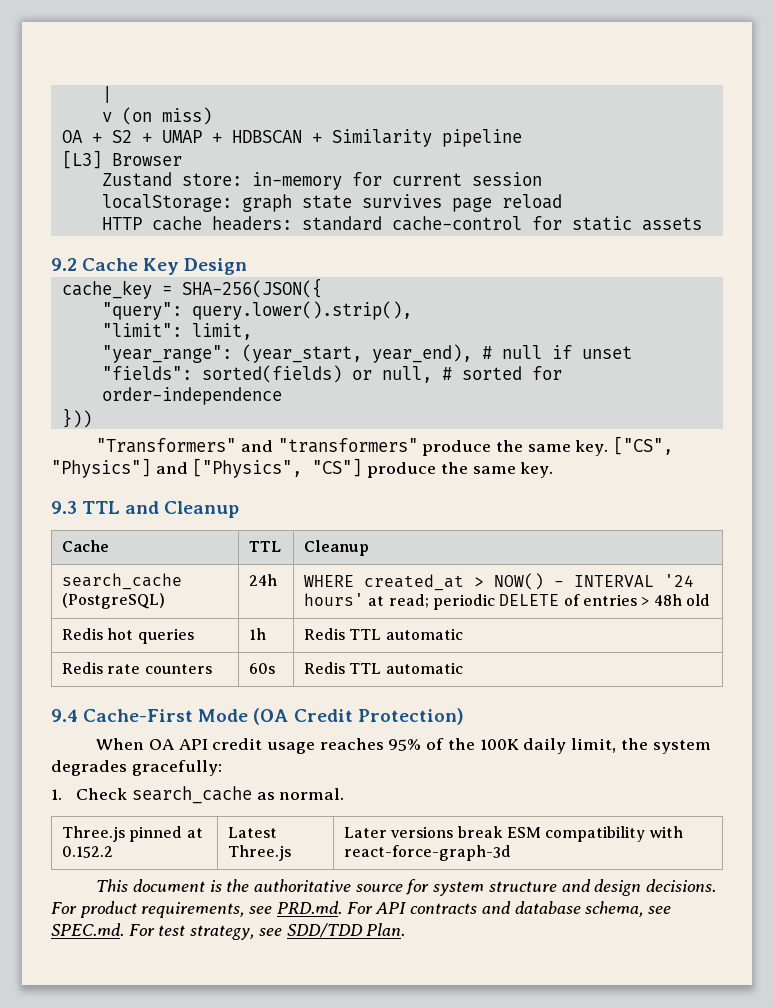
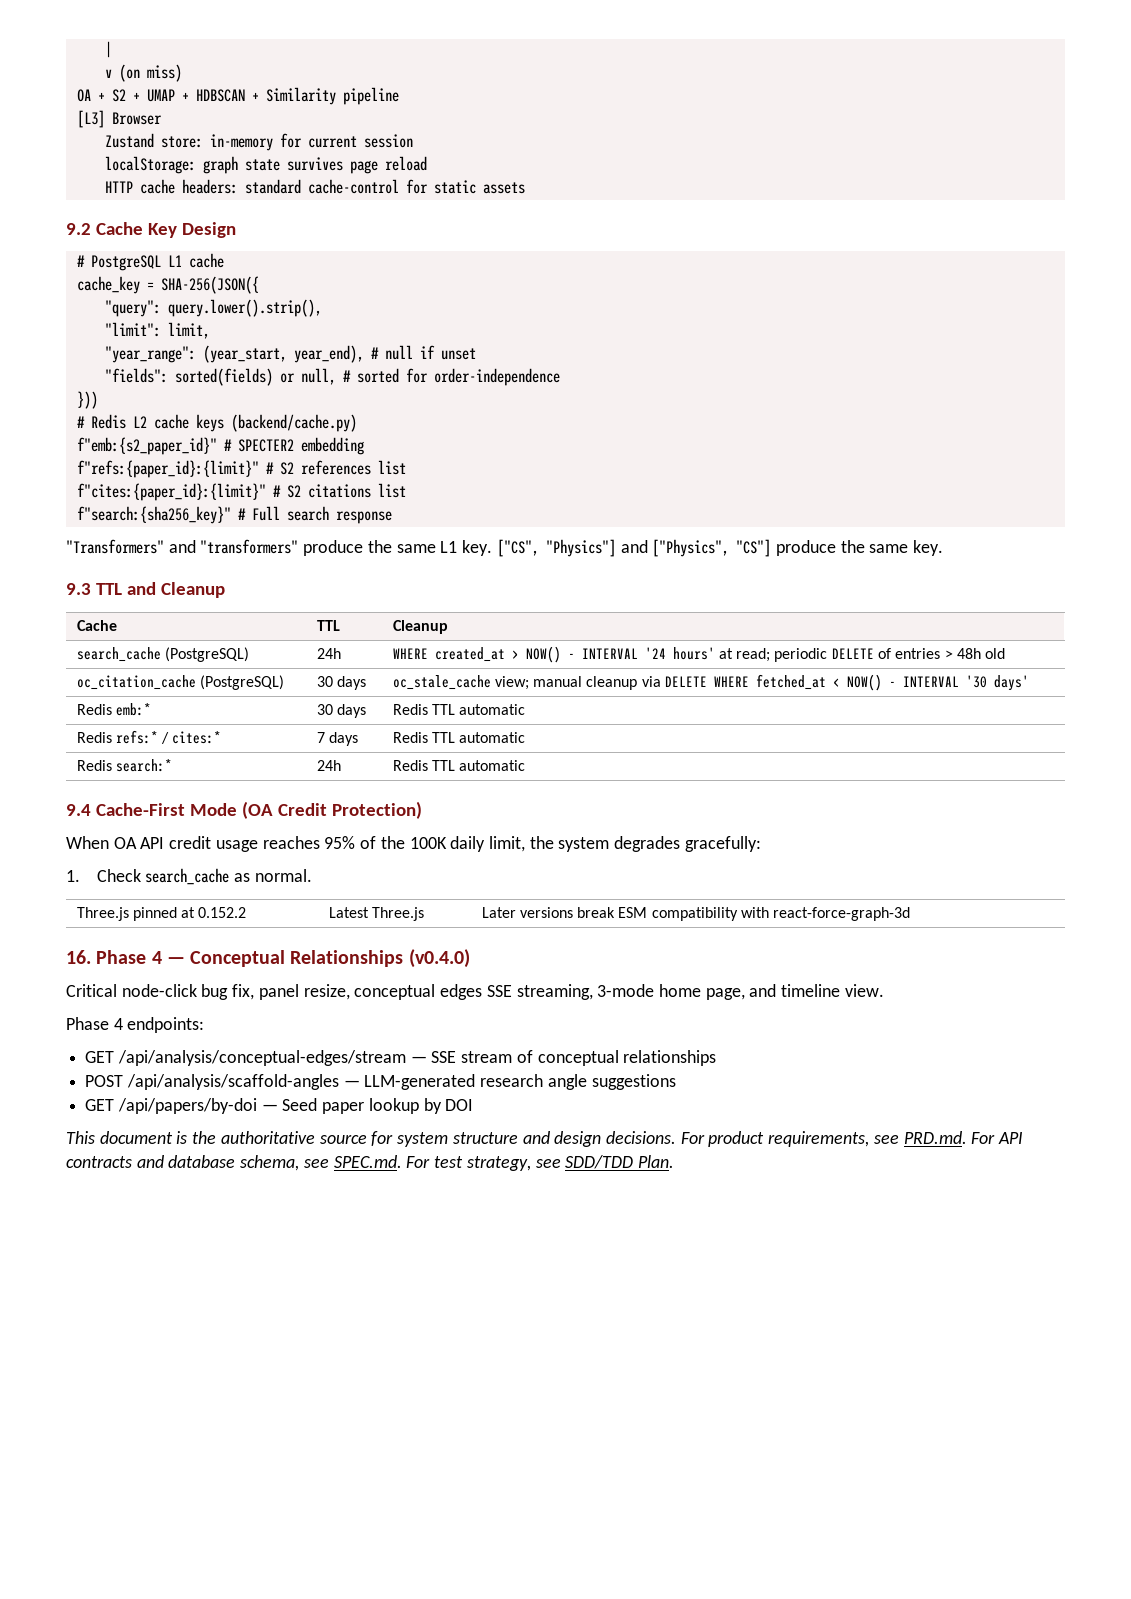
(248, 266) none -> [76,253,224,271] // # PostgreSQL L1 cache
(92, 418) none -> [76,414,357,432] [76,437,364,455] [76,460,406,478] [76,483,406,501] [76,506,392,524] // # Redis L2 cache keys (backend/cache.py) // f"emb:{s2_paper_id}" # SPECTER2 embedding // f"refs:{paper_id}:{limit}" # S2 references list // f"cites:{paper_id}:{limit}" # S2 citations list // f"search:{sha256_key}" # Full search response
(571, 448) none -> [440,541,458,553] L1
[61,628,194,644] [248,628,266,640] [303,628,463,640] [61,662,212,674] [248,663,275,674] Redis hot queries | 1h | Redis TTL automatic // Redis rate counters | 60s -> [76,675,284,690] [316,676,366,690] [392,674,1030,691] [76,703,151,716] [316,704,366,718] [392,704,526,715] [76,730,222,744] [316,732,358,746] [392,732,526,743] [76,759,172,772] [316,760,341,771] oc_citation_cache (PostgreSQL) | 30 days | oc_stale_cache view; manual cleanup via DELETE WHERE fetched_at < NOW() - INTERVAL '30 days' // Redis emb:* | 30 days | Redis TTL automatic // Redis refs:* / cites:* | 7 days | Redis TTL automatic // Redis search:* | 24h
(511, 853) none -> [66,949,470,968] [66,984,884,1000] [66,1017,205,1033] [85,1050,717,1066] [85,1074,676,1090] [85,1098,474,1114] // 16. Phase 4 — Conceptual Relationships (v0.4.0) // Critical node-click bug fix, panel resize, conceptual edges SSE streaming, 3-mode home page, and timeline view. // Phase 4 endpoints: // GET /api/analysis/conceptual-edges/stream — SSE stream of conceptual relationships // POST /api/analysis/scaffold-angles — LLM-generated research angle suggestions // GET /api/papers/by-doi — Seed paper lookup by DOI

